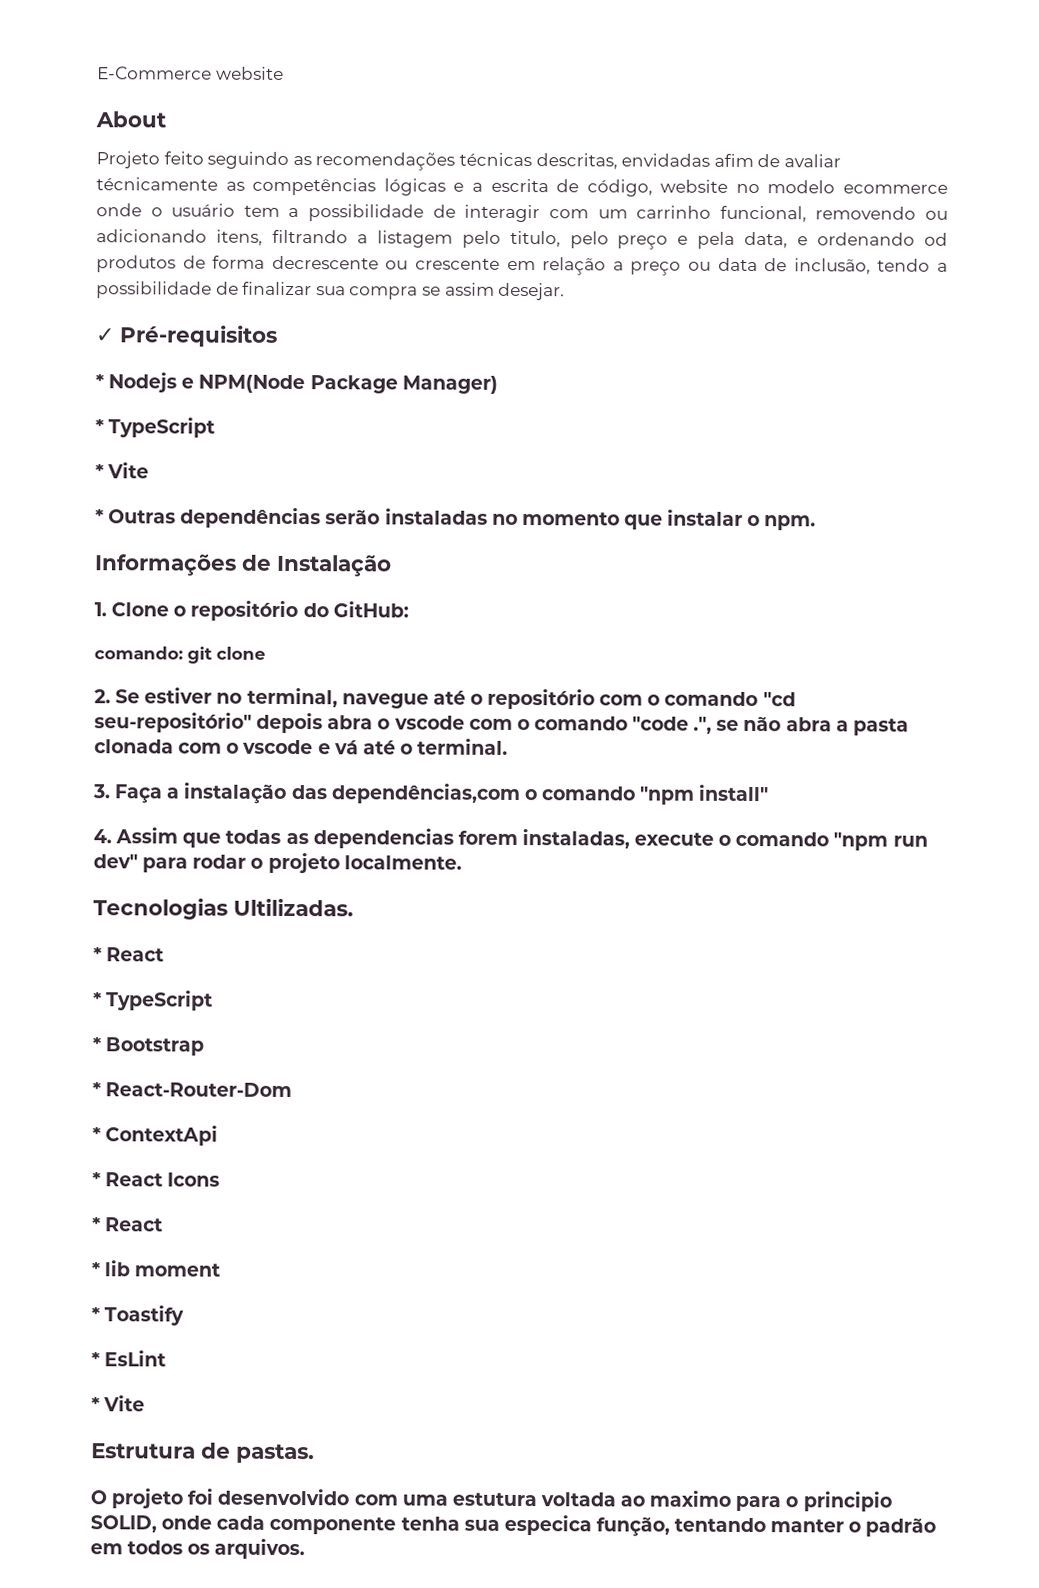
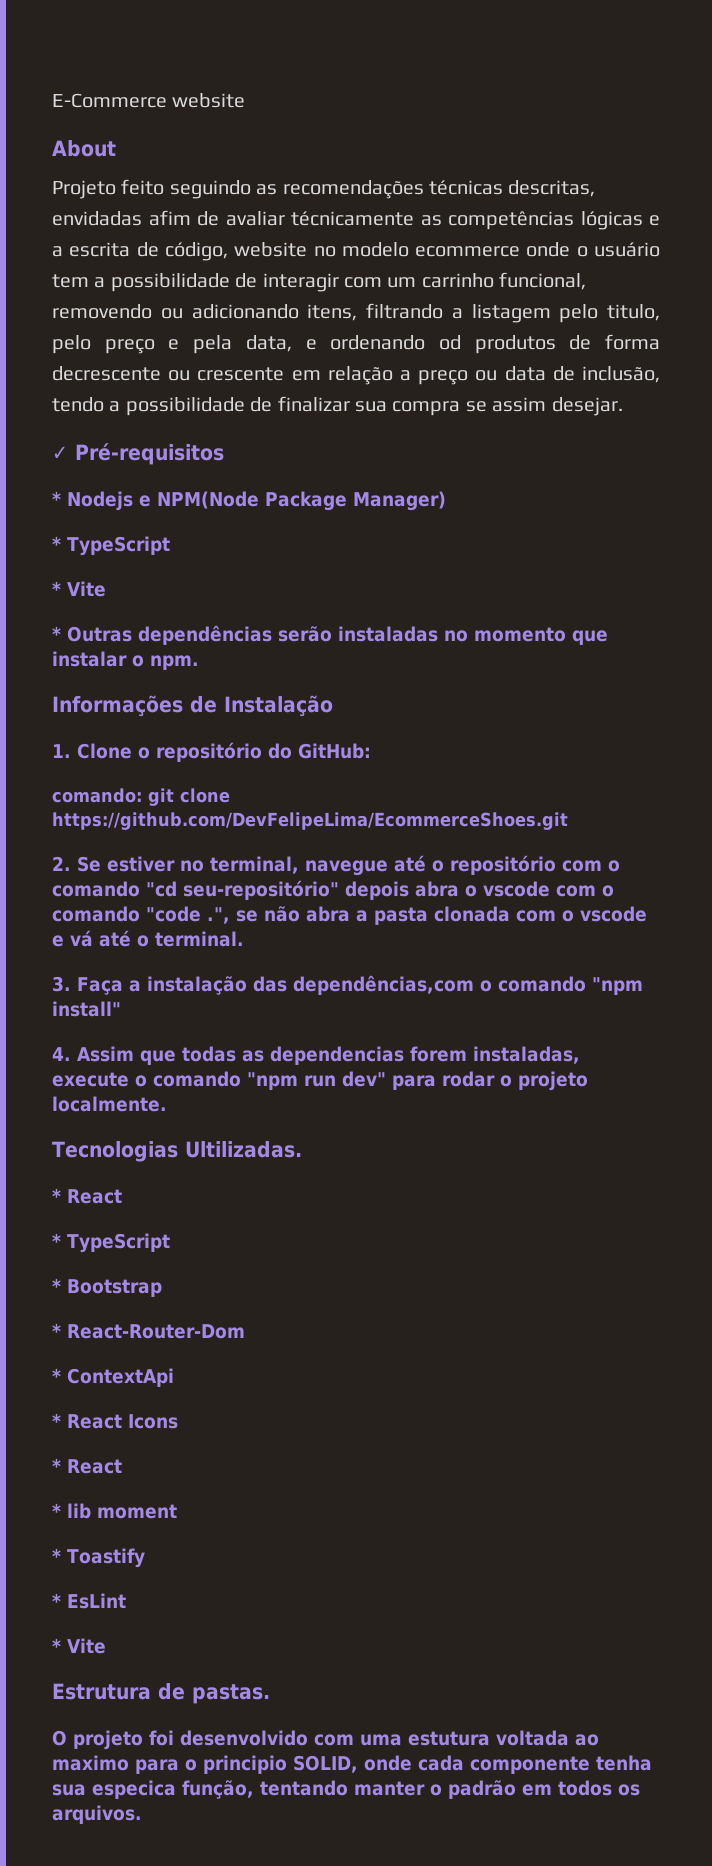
(266, 653) none -> [52,812,568,830] https://github.com/DevFelipeLima/EcommerceShoes.git

